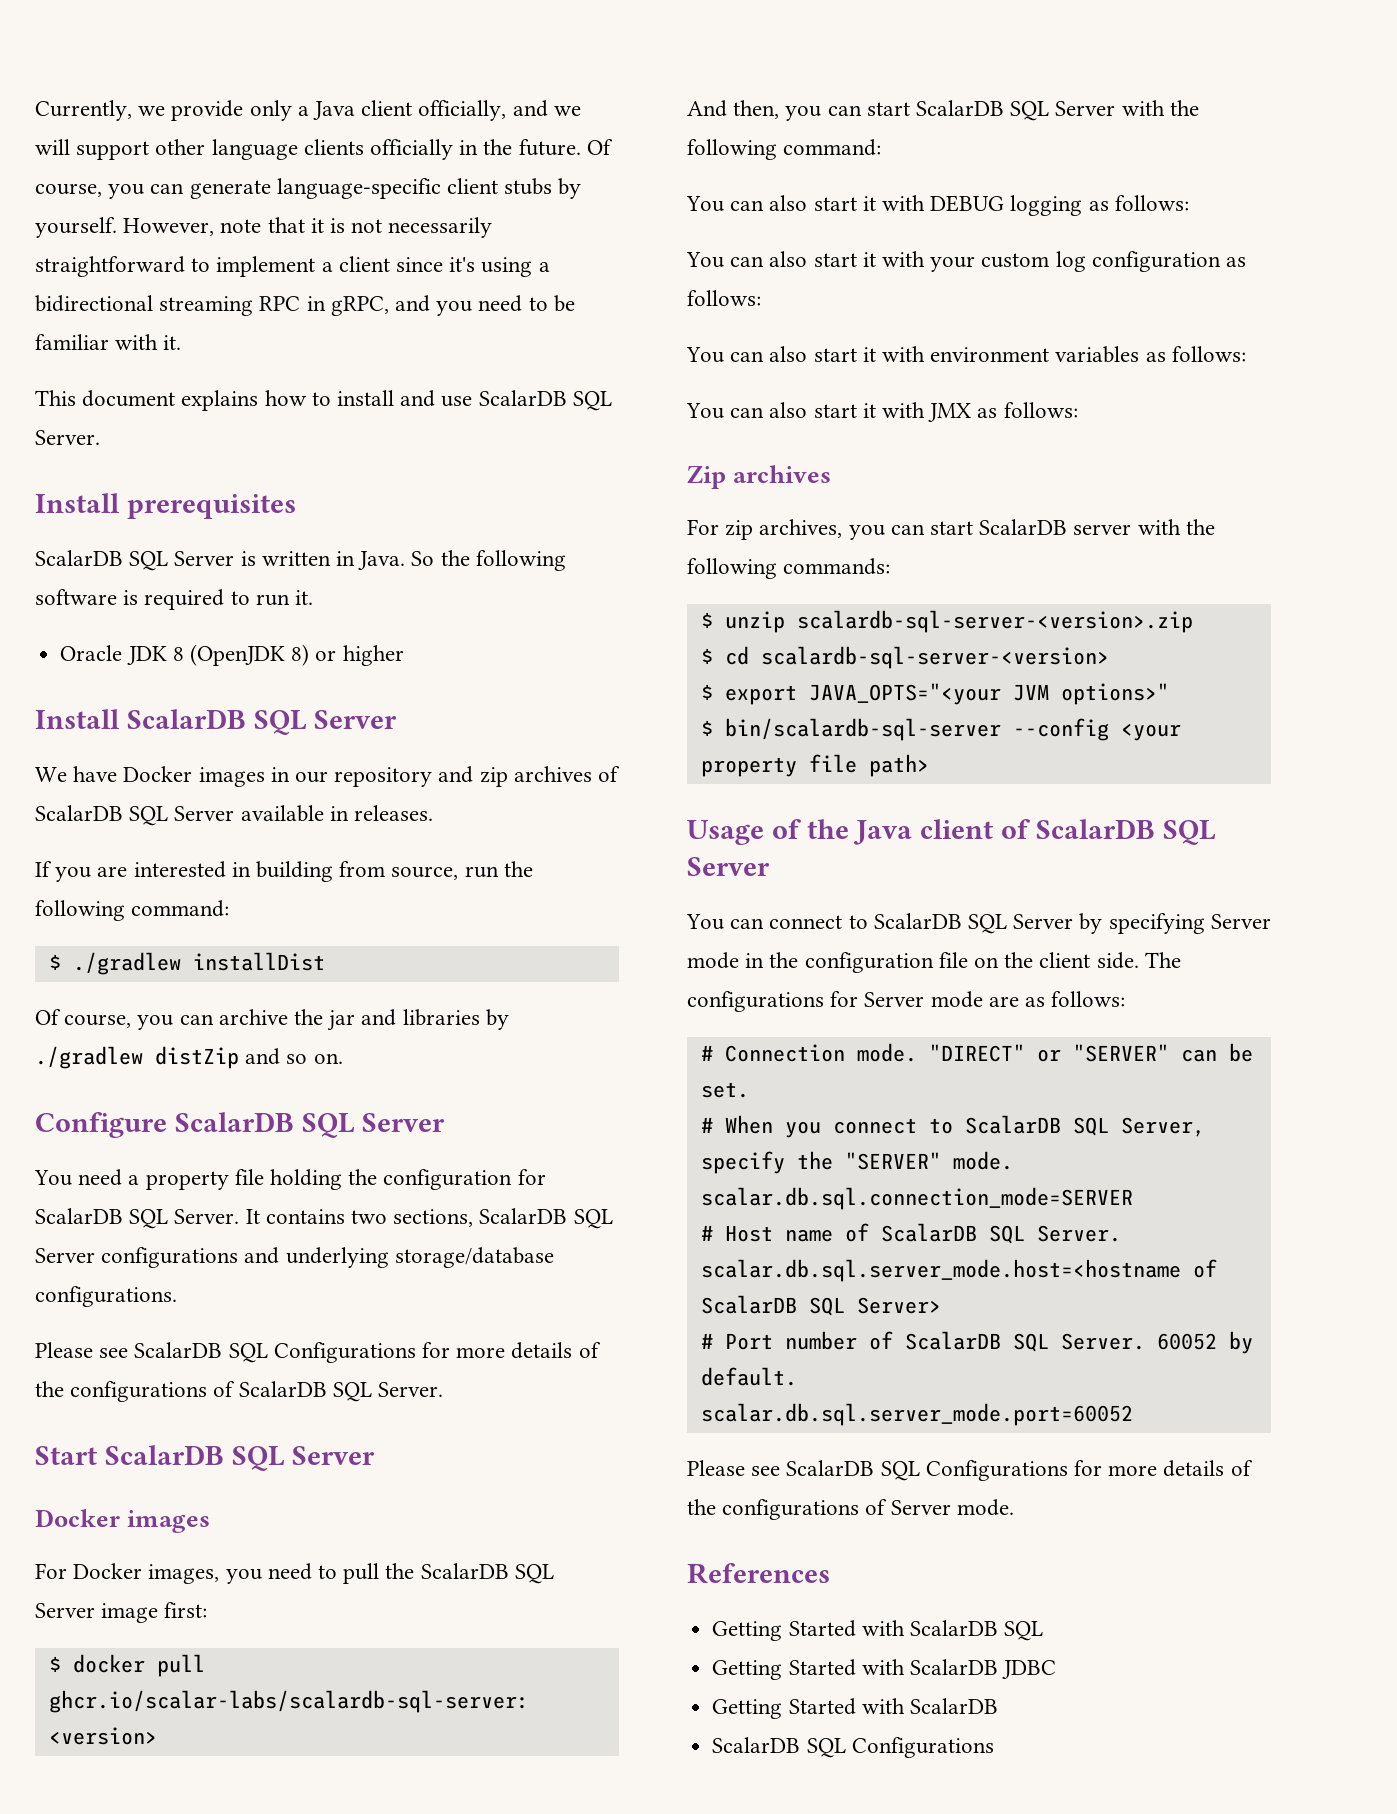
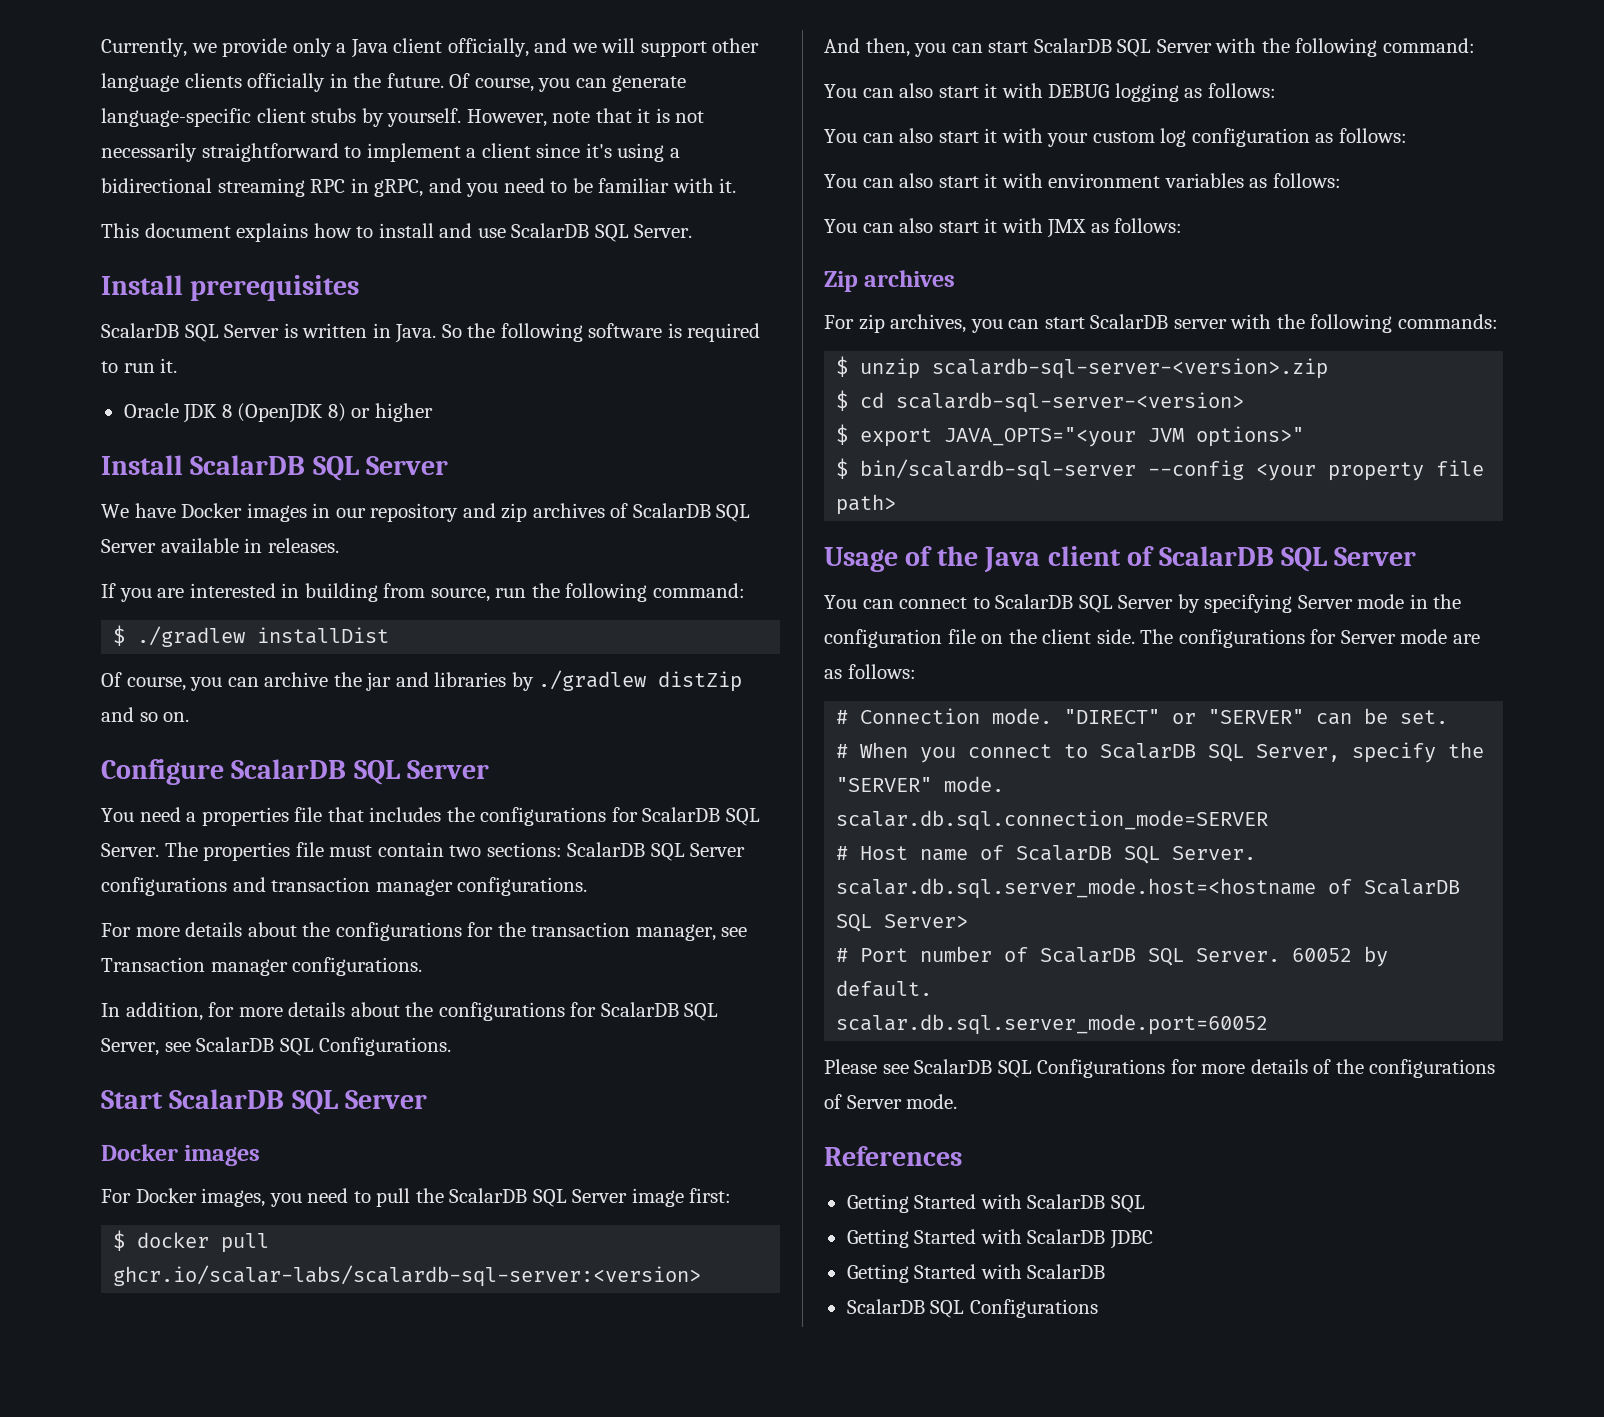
[145,1169,546,1190] [35,1208,474,1229] property file holding the configuration for ScalarDB SQL Server. It contains two sections, -> [201,807,760,826] [101,842,562,861] properties file that includes the configurations for ScalarDB SQL Server. The properties file must contain two sections:
[285,1247,554,1268] [35,1286,177,1307] [35,1342,601,1363] [35,1381,444,1402] underlying storage/database configurations. // Please see ScalarDB SQL Configurations for more details of the configurations of ScalarDB SQL Server. -> [271,877,588,896] [101,922,748,941] [101,957,423,976] [101,1002,719,1021] [101,1037,452,1056] transaction manager configurations. // For more details about the configurations for the transaction manager, see Transaction manager configurations. // In addition, for more details about the configurations for ScalarDB SQL Server, see ScalarDB SQL Configurations.

